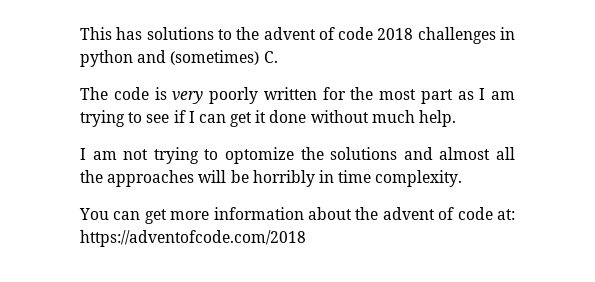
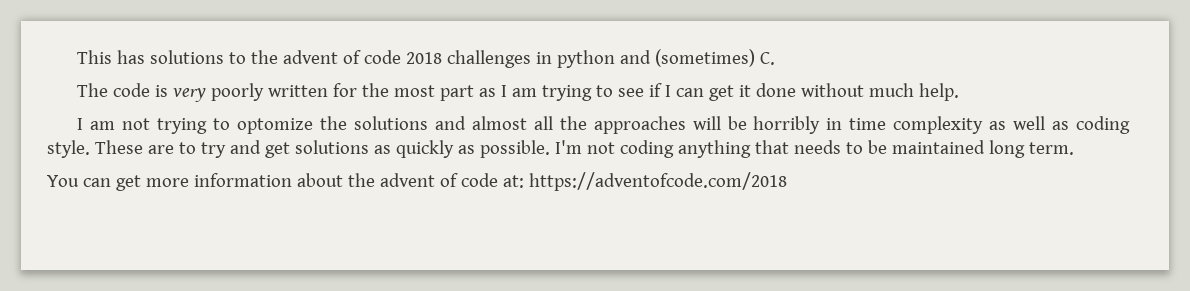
[375,170,463,187] complexity. -> [893,116,1130,134] [47,140,1074,158] complexity as well as coding style. These are to try and get solutions as quickly as possible. I'm not coding anything that needs to be maintained long term.

